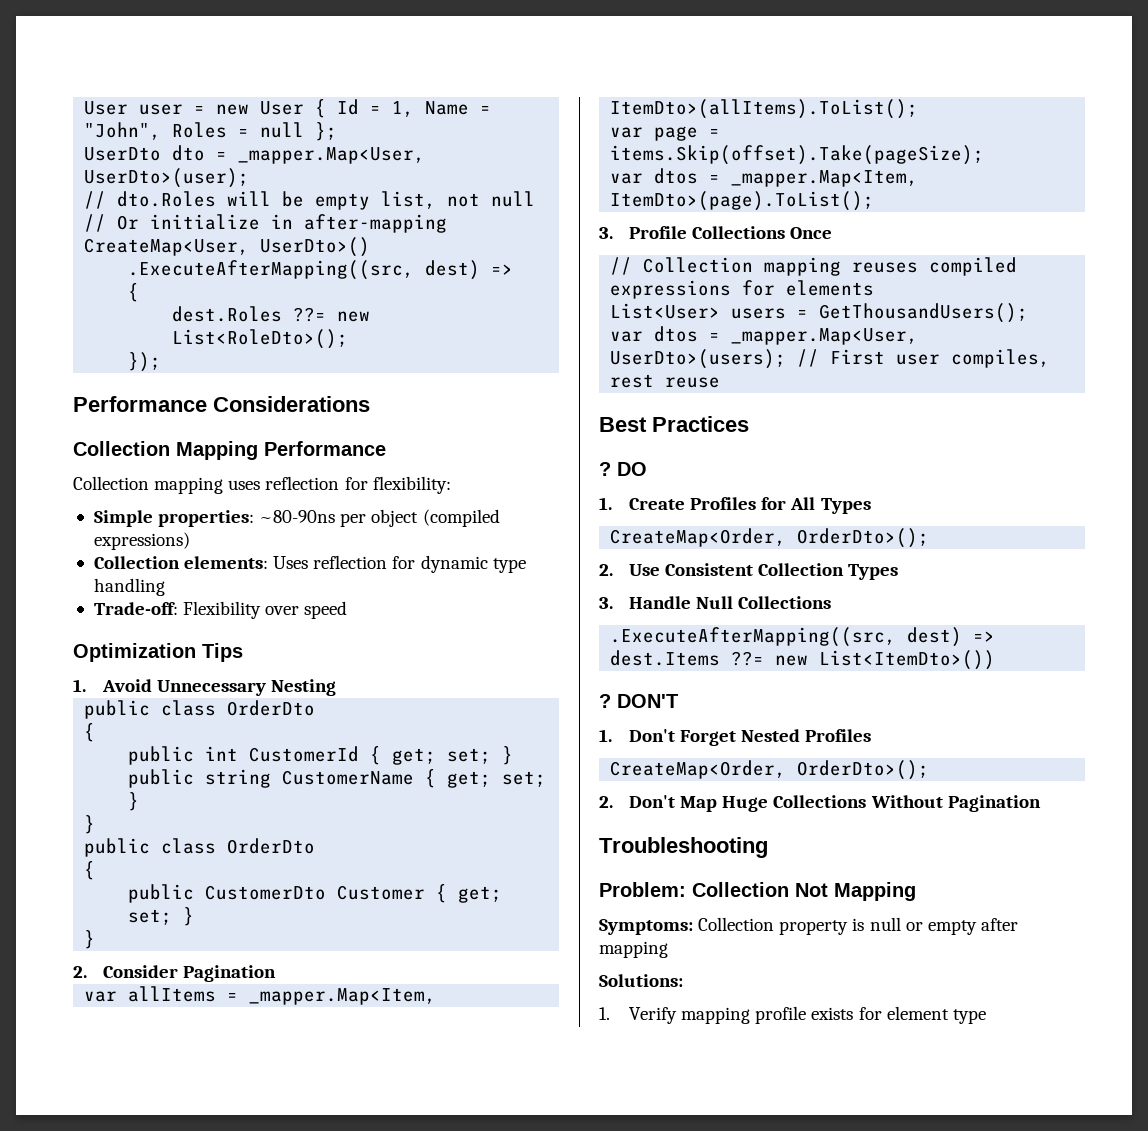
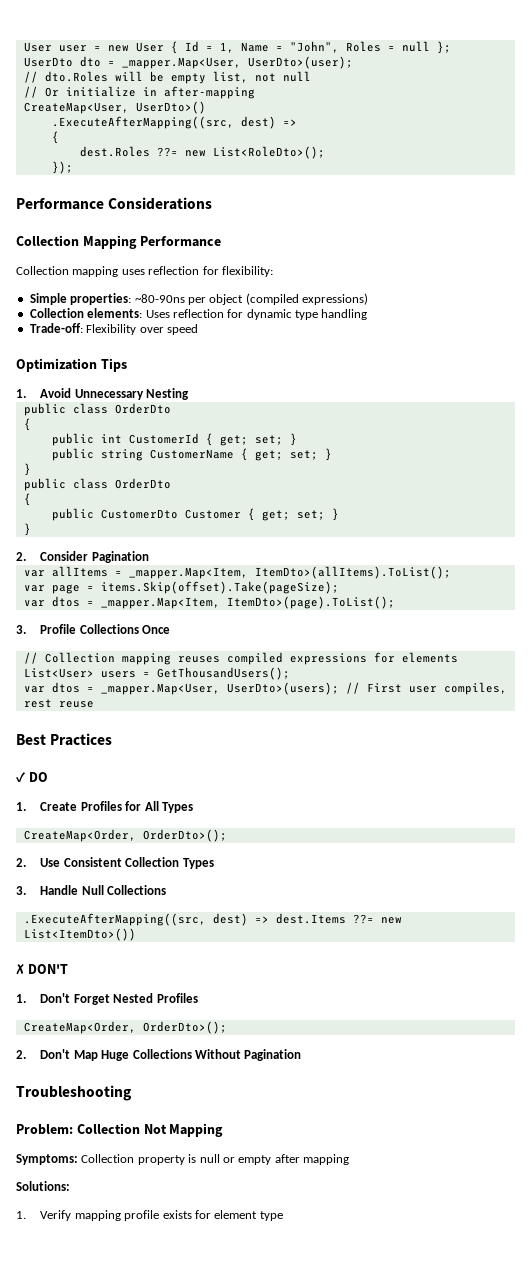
[599,462,611,476] ? -> [16,772,26,782] ✓
[599,694,611,708] ? -> [16,964,24,975] ✗

